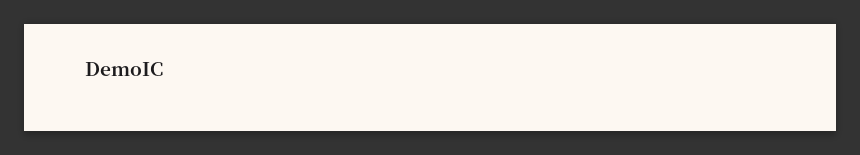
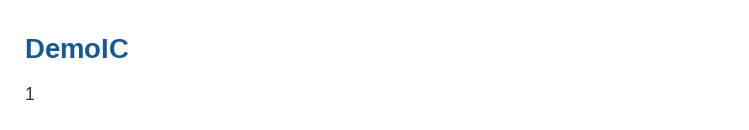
(163, 69) none -> [25,87,35,100] // 1

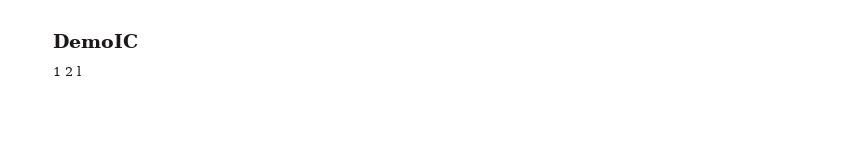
(35, 93) none -> [65,66,81,76] 2 l

